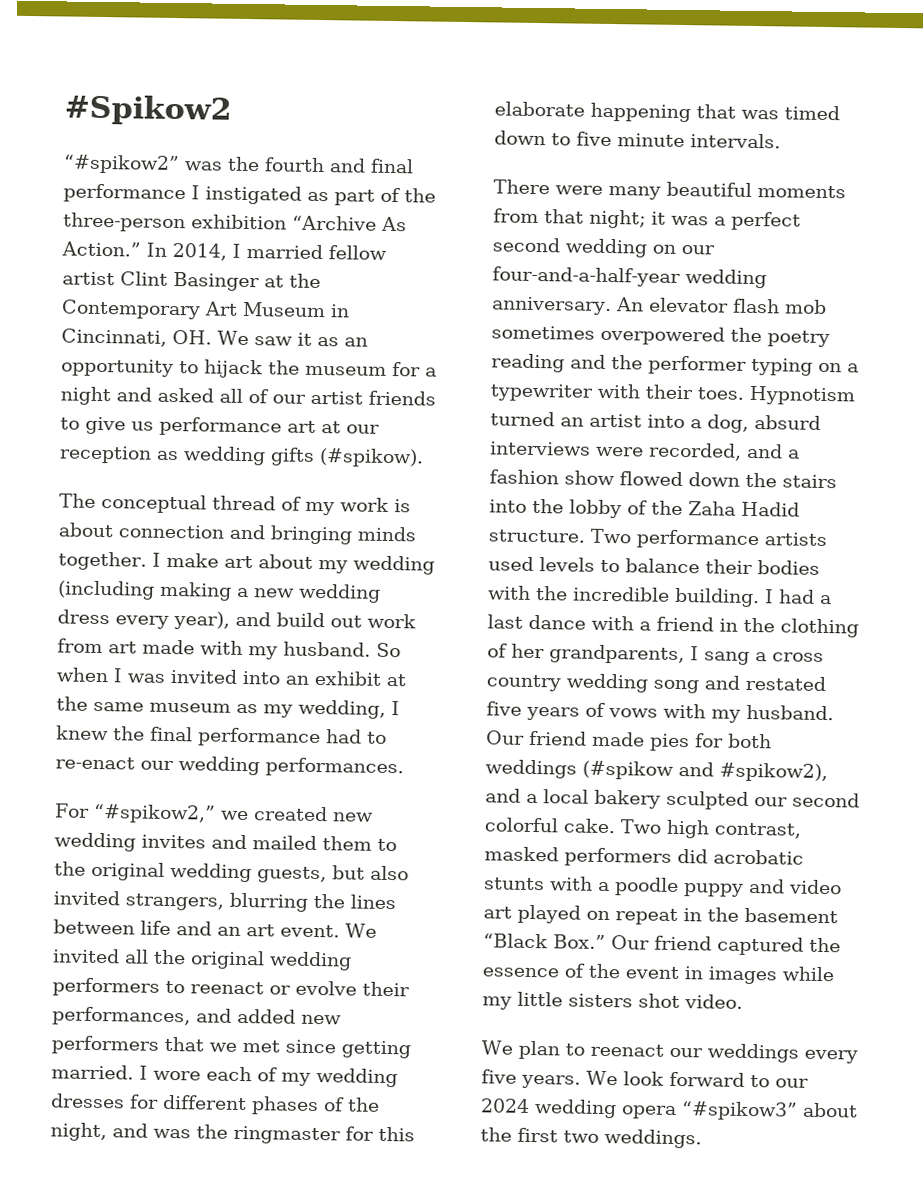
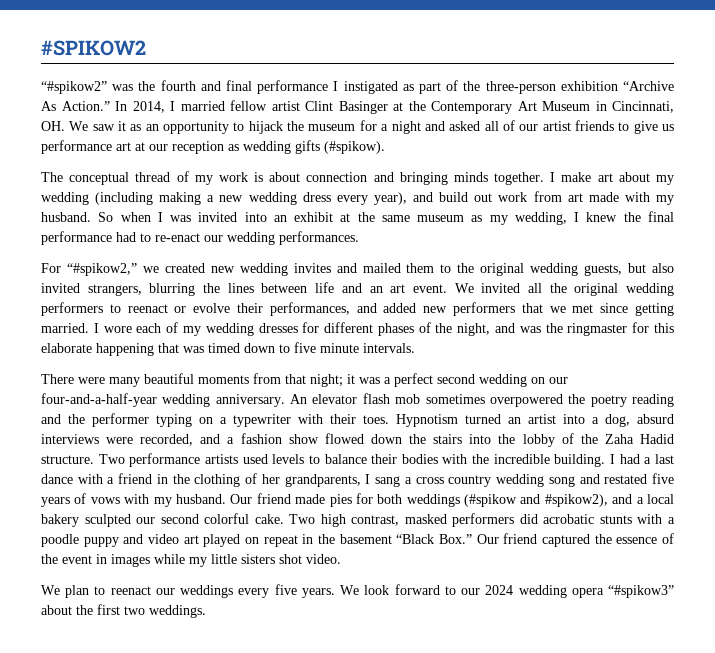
[64,94,232,126] #Spikow2 -> [41,40,146,56] #SPIKOW2

